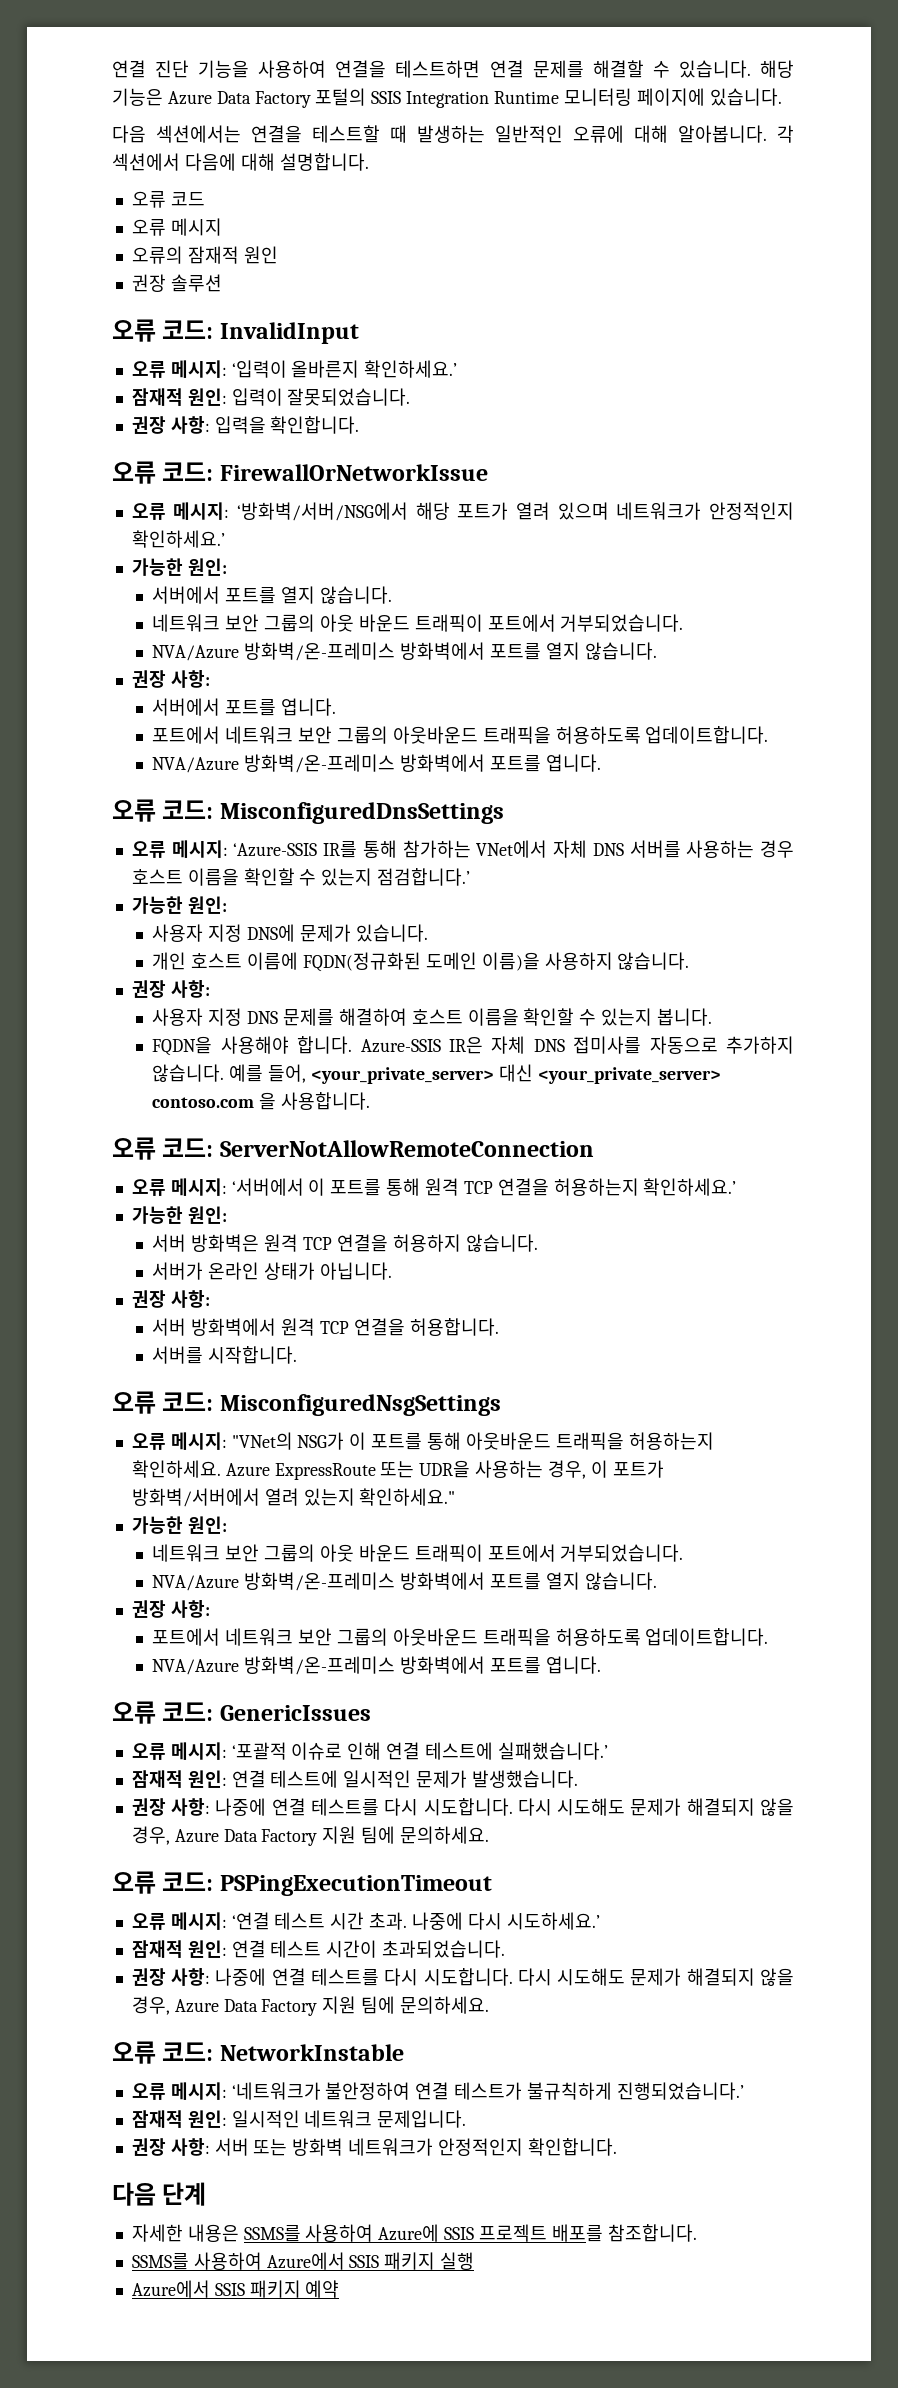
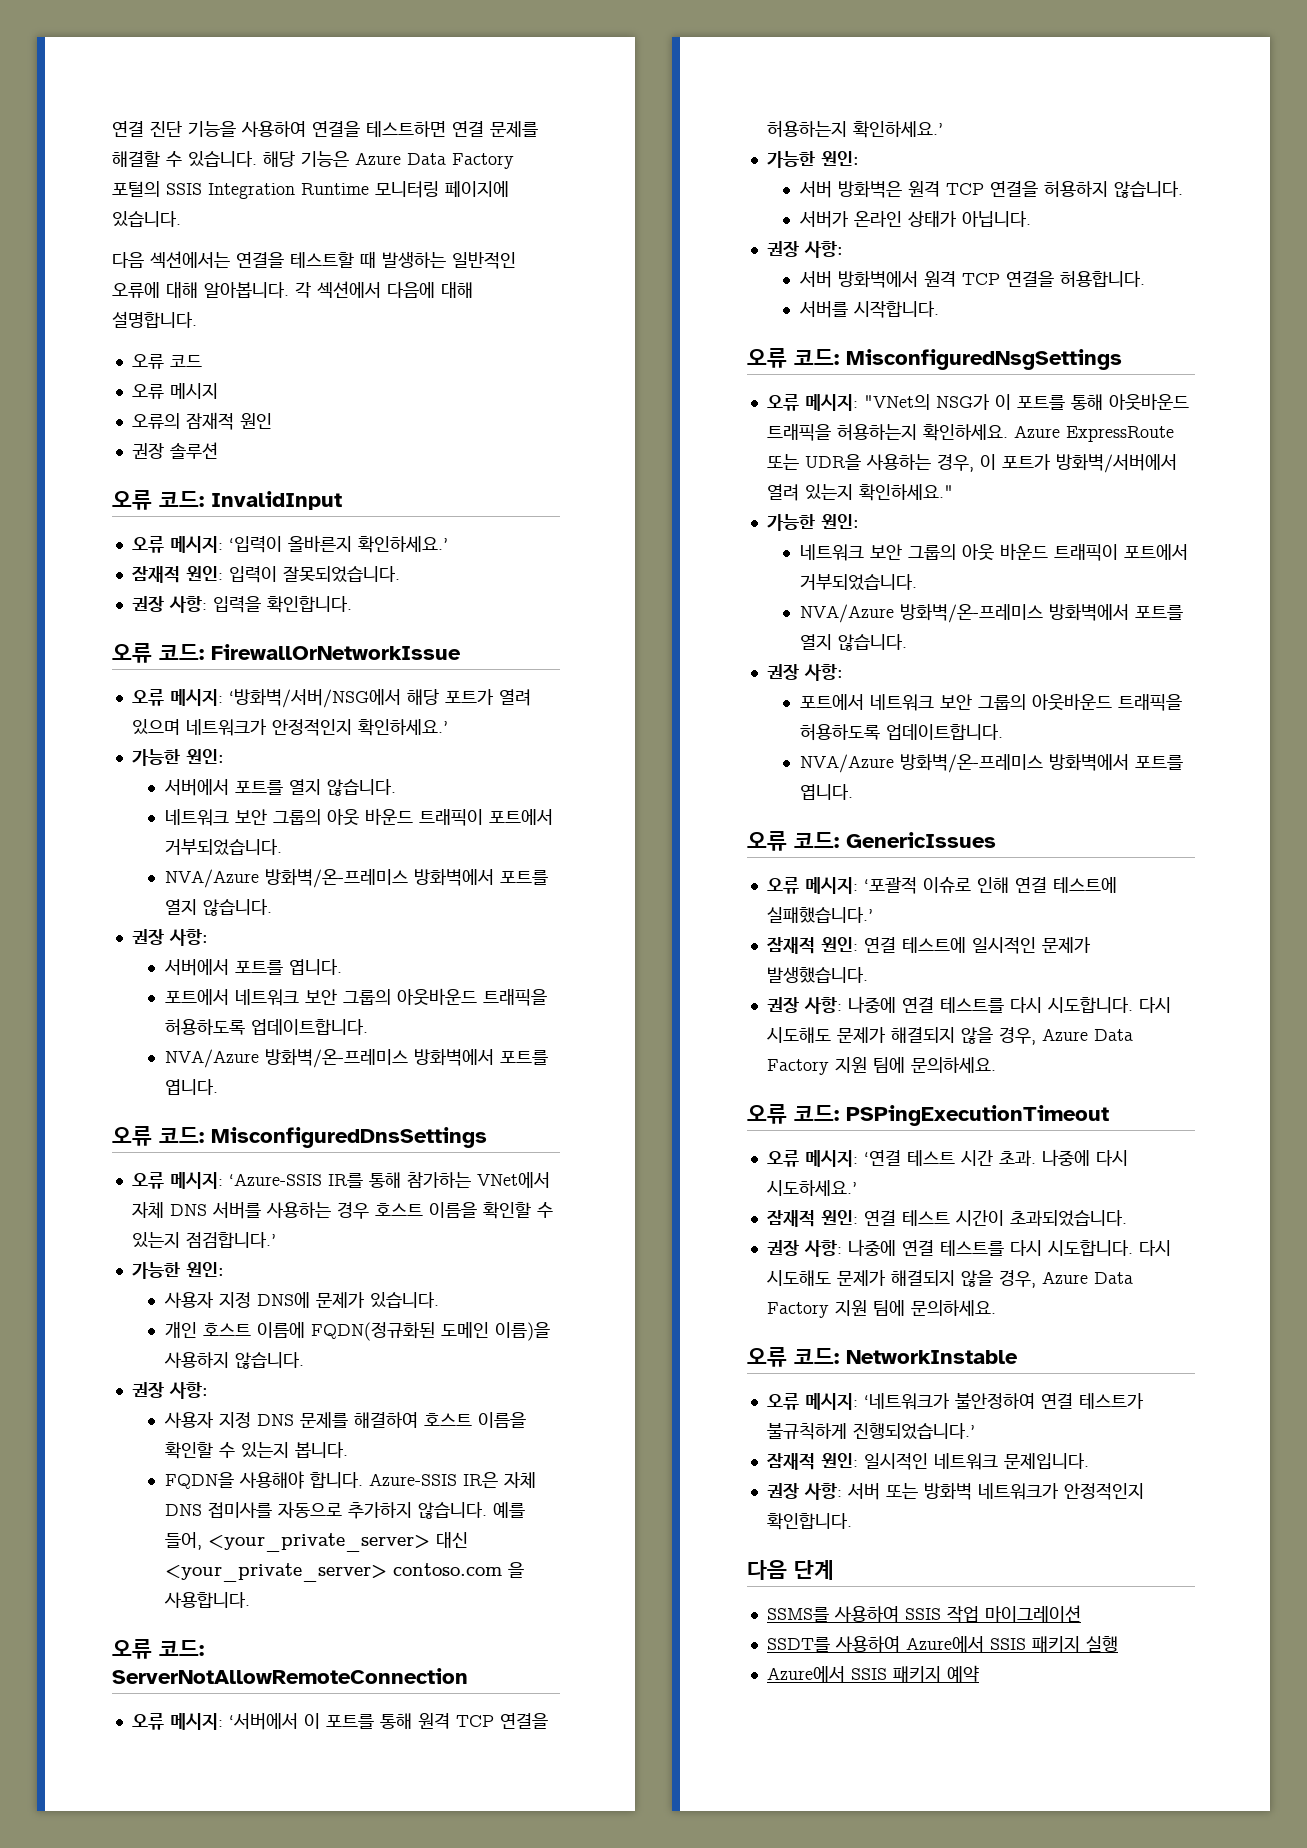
[131,2224,697,2242] [131,2253,189,2270] 자세한 내용은 SSMS를 사용하여 Azure에 SSIS 프로젝트 배포를 참조합니다. // SSMS를 -> [766,1605,1081,1623] [766,1637,830,1652] SSMS를 사용하여 SSIS 작업 마이그레이션 // SSDT를

